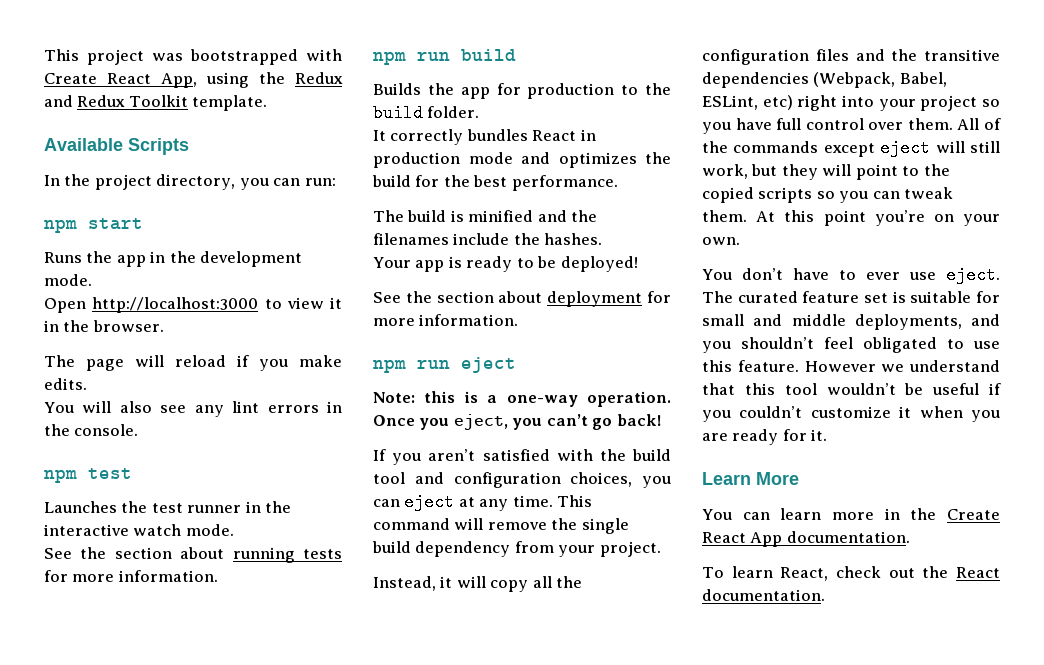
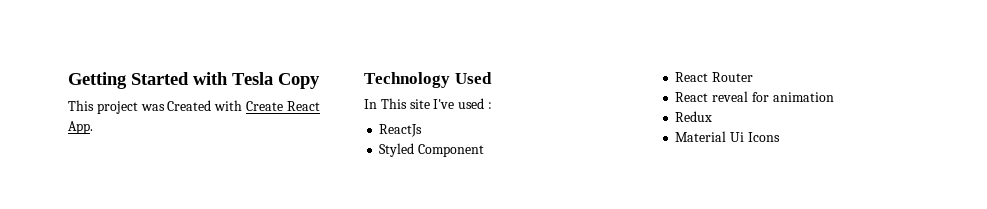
(44, 55) none -> [68,72,320,89] Getting Started with Tesla Copy //
[190,49,298,65] bootstrapped -> [167,100,212,111] Created
[161,72,343,88] [44,95,268,111] [44,138,189,155] [44,174,336,190] [44,218,143,233] [44,251,303,267] [44,274,92,286] [44,297,342,313] [44,320,164,332] [44,355,342,371] [44,378,87,390] [44,401,342,417] [44,424,139,436] [44,468,132,483] [44,501,292,513] [44,524,234,536] [44,547,342,563] [44,570,218,582] [373,49,516,65] [373,83,671,99] [373,104,480,122] [373,129,596,145] [373,152,671,168] [372,175,618,191] [373,210,598,222] [373,233,603,245] [373,256,638,272] [373,291,671,307] [373,314,519,326] [373,357,516,373] [373,391,671,407] [373,414,661,430] [373,449,671,465] [373,472,671,488] [373,493,593,511] [373,518,629,534] [372,541,661,557] [373,576,583,592] [702,49,1000,65] [702,72,947,88] [702,95,1000,111] [702,118,1001,134] [702,139,1000,157] [702,164,950,180] [702,187,954,203] [702,210,1000,226] [702,237,740,245] [702,266,1000,284] [702,291,1000,303] [702,314,1000,330] [702,337,1000,353] [702,360,1000,372] [702,383,1001,395] [702,406,1000,422] [702,429,828,445] [702,472,799,485] [702,508,1000,520] [702,531,910,547] [702,566,1000,581] [702,589,825,601] App, using the Redux and Redux Toolkit template. // Available Scripts // In the project directory, you can run: // npm start // Runs the app in the development mode. // Open http://localhost:3000 to view it in the browser. // The page will reload if you make edits. // You will also see any lint errors in the console. // npm test // Launches the test runner in the interactive watch mode. // See the section about running tests for more information. // npm run build // Builds the app for production to the build folder. // It correctly bundles React in production mode and optimizes the build for the best performance. // The build is minified and the filenames include the hashes. // Your app is ready to be deployed! // See the section about deployment for more information. // npm run eject // Note: this is a one-way operation. Once you eject, you can’t go back! // If you aren’t satisfied with the build tool and configuration choices, you can eject at any time. This command will remove the single build dependency from your project. // Instead, it will copy all the configuration files and the transitive dependencies (Webpack, Babel, ESLint, etc) right into your project so you have full control over them. All of the commands except eject will still work, but they will point to the copied scripts so you can tweak them. At this point you’re on your own. // You don’t have to ever use eject. The curated feature set is suitable for small and middle deployments, and you shouldn’t feel obligated to use this feature. However we understand that this tool wouldn’t be useful if you couldn’t customize it when you are ready for it. // Learn More // You can learn more in the Create React App documentation. // To learn React, check out the React documentation. -> [68,121,93,134] [364,72,492,88] [364,98,492,109] [379,124,423,137] [379,143,485,157] [675,72,754,82] [675,91,834,102] [675,111,713,122] [675,131,780,142] App. // Technology Used // In This site I've used : // ReactJs // Styled Component // React Router // React reveal for animation // Redux // Material Ui Icons

